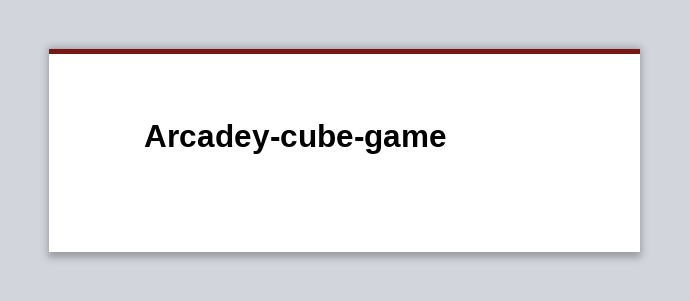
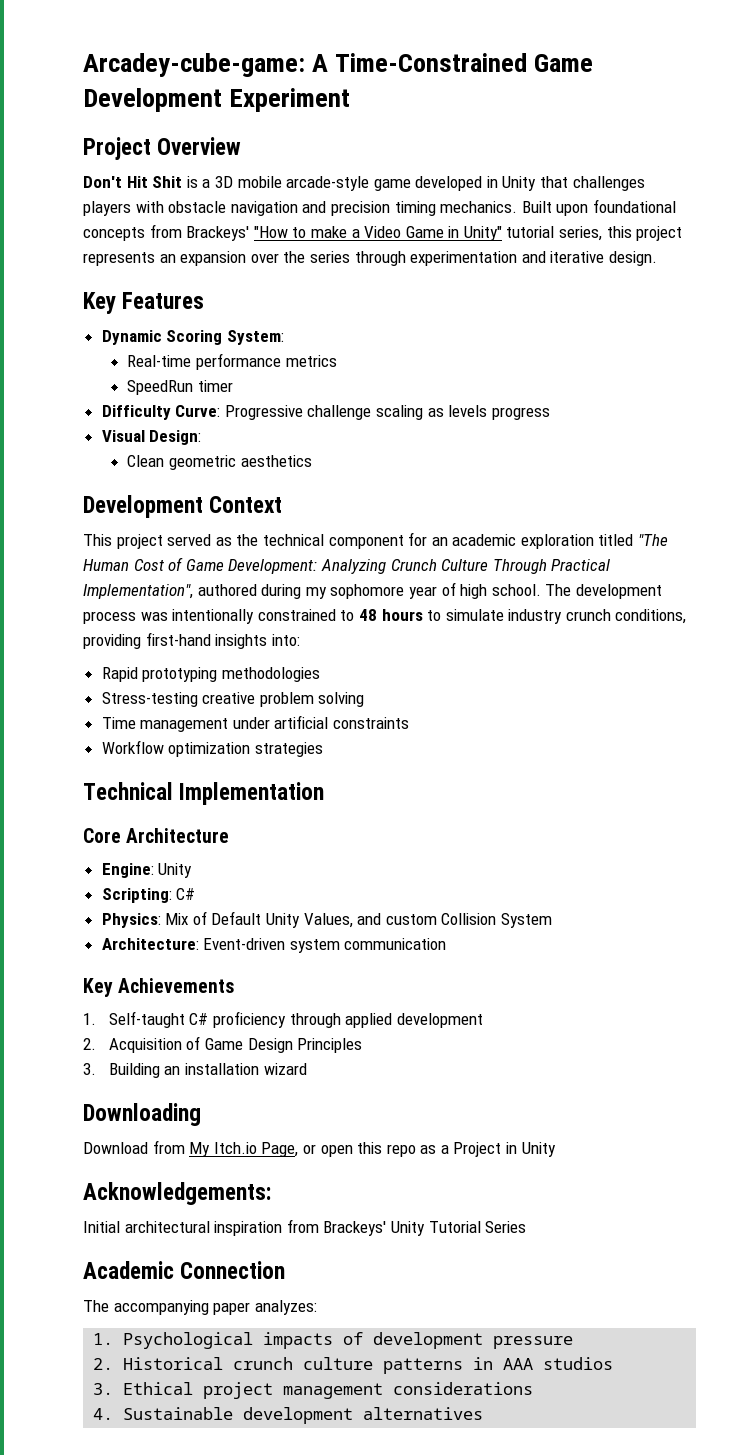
[144,124,447,154] Arcadey-cube-game -> [83,53,594,77] [83,88,351,112] [83,137,242,160] [83,176,645,191] [83,199,676,216] [83,224,683,241] [83,251,657,266] [83,292,205,314] [101,330,284,345] [127,353,337,370] [127,380,234,395] [101,405,550,420] [101,430,202,445] [127,455,312,470] [83,495,283,518] [83,532,669,549] [83,557,611,574] [83,582,662,599] [83,609,687,624] [83,632,300,649] [101,667,320,682] [101,692,365,707] [101,715,410,732] [101,740,323,757] [83,782,325,805] [83,828,230,843] [101,863,193,878] [101,888,196,903] [101,911,553,928] [101,938,447,953] [83,978,235,997] [83,1011,483,1028] [83,1036,363,1053] [83,1063,307,1078] [83,1103,201,1126] [83,1140,556,1157] [83,1182,271,1205] [83,1219,527,1236] [83,1261,286,1279] [83,1300,317,1315] [93,1332,574,1349] [93,1357,614,1374] [93,1382,534,1399] [93,1407,484,1424] Arcadey-cube-game: A Time-Constrained Game Development Experiment // Project Overview // Don't Hit Shit is a 3D mobile arcade-style game developed in Unity that challenges players with obstacle navigation and precision timing mechanics. Built upon foundational concepts from Brackeys' "How to make a Video Game in Unity" tutorial series, this project represents an expansion over the series through experimentation and iterative design. // Key Features // Dynamic Scoring System: // Real-time performance metrics // SpeedRun timer // Difficulty Curve: Progressive challenge scaling as levels progress // Visual Design: // Clean geometric aesthetics // Development Context // This project served as the technical component for an academic exploration titled "The Human Cost of Game Development: Analyzing Crunch Culture Through Practical Implementation", authored during my sophomore year of high school. The development process was intentionally constrained to 48 hours to simulate industry crunch conditions, providing first-hand insights into: // Rapid prototyping methodologies // Stress-testing creative problem solving // Time management under artificial constraints // Workflow optimization strategies // Technical Implementation // Core Architecture // Engine: Unity // Scripting: C# // Physics: Mix of Default Unity Values, and custom Collision System // Architecture: Event-driven system communication // Key Achievements // 1. Self-taught C# proficiency through applied development // 2. Acquisition of Game Design Principles // 3. Building an installation wizard // Downloading // Download from My Itch.io Page, or open this repo as a Project in Unity // Acknowledgements: // Initial architectural inspiration from Brackeys' Unity Tutorial Series // Academic Connection // The accompanying paper analyzes: // 1. Psychological impacts of development pressure // 2. Historical crunch culture patterns in AAA studios // 3. Ethical project management considerations // 4. Sustainable development alternatives

